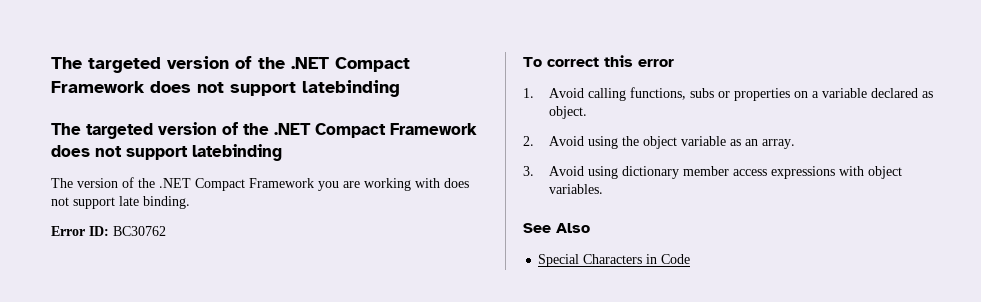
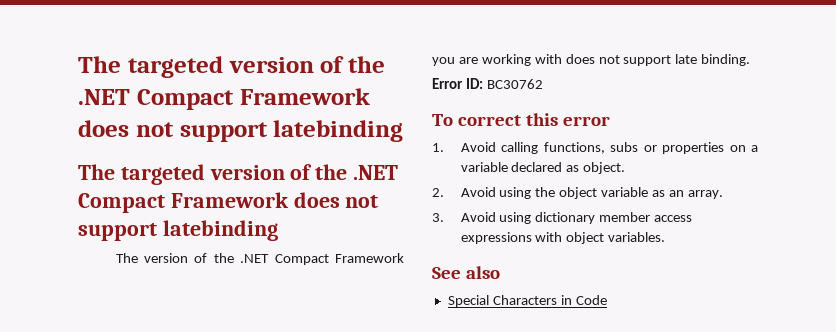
[556,223,590,233] Also -> [465,266,500,279] also

